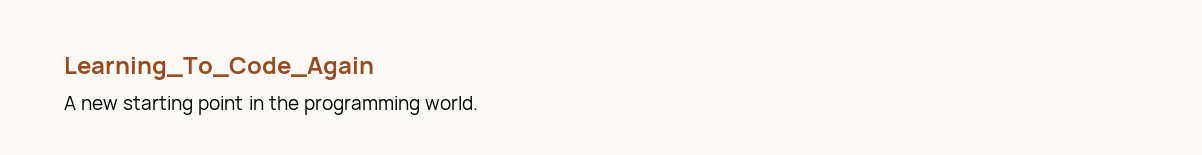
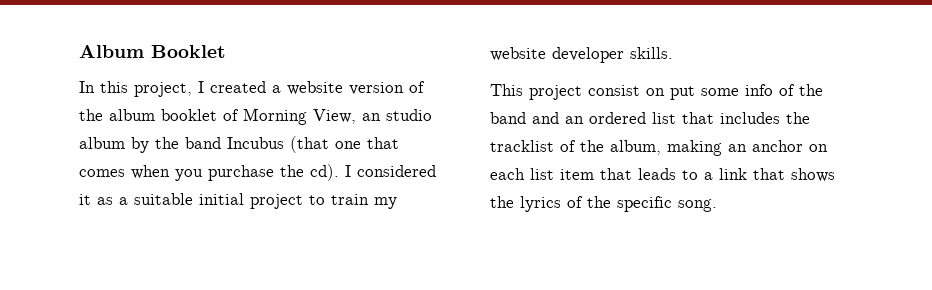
[64,57,374,80] [64,96,478,115] Learning_To_Code_Again // A new starting point in the programming world. -> [79,45,226,58] [79,81,425,97] [79,108,432,125] [79,136,399,153] [79,164,436,181] [79,193,397,209] [490,47,673,63] [490,84,823,100] [490,112,810,124] [490,140,828,156] [490,168,835,182] [490,196,717,212] Album Booklet // In this project, I created a website version of the album booklet of Morning View, an studio album by the band Incubus (that one that comes when you purchase the cd). I considered it as a suitable initial project to train my website developer skills. // This project consist on put some info of the band and an ordered list that includes the tracklist of the album, making an anchor on each list item that leads to a link that shows the lyrics of the specific song.

